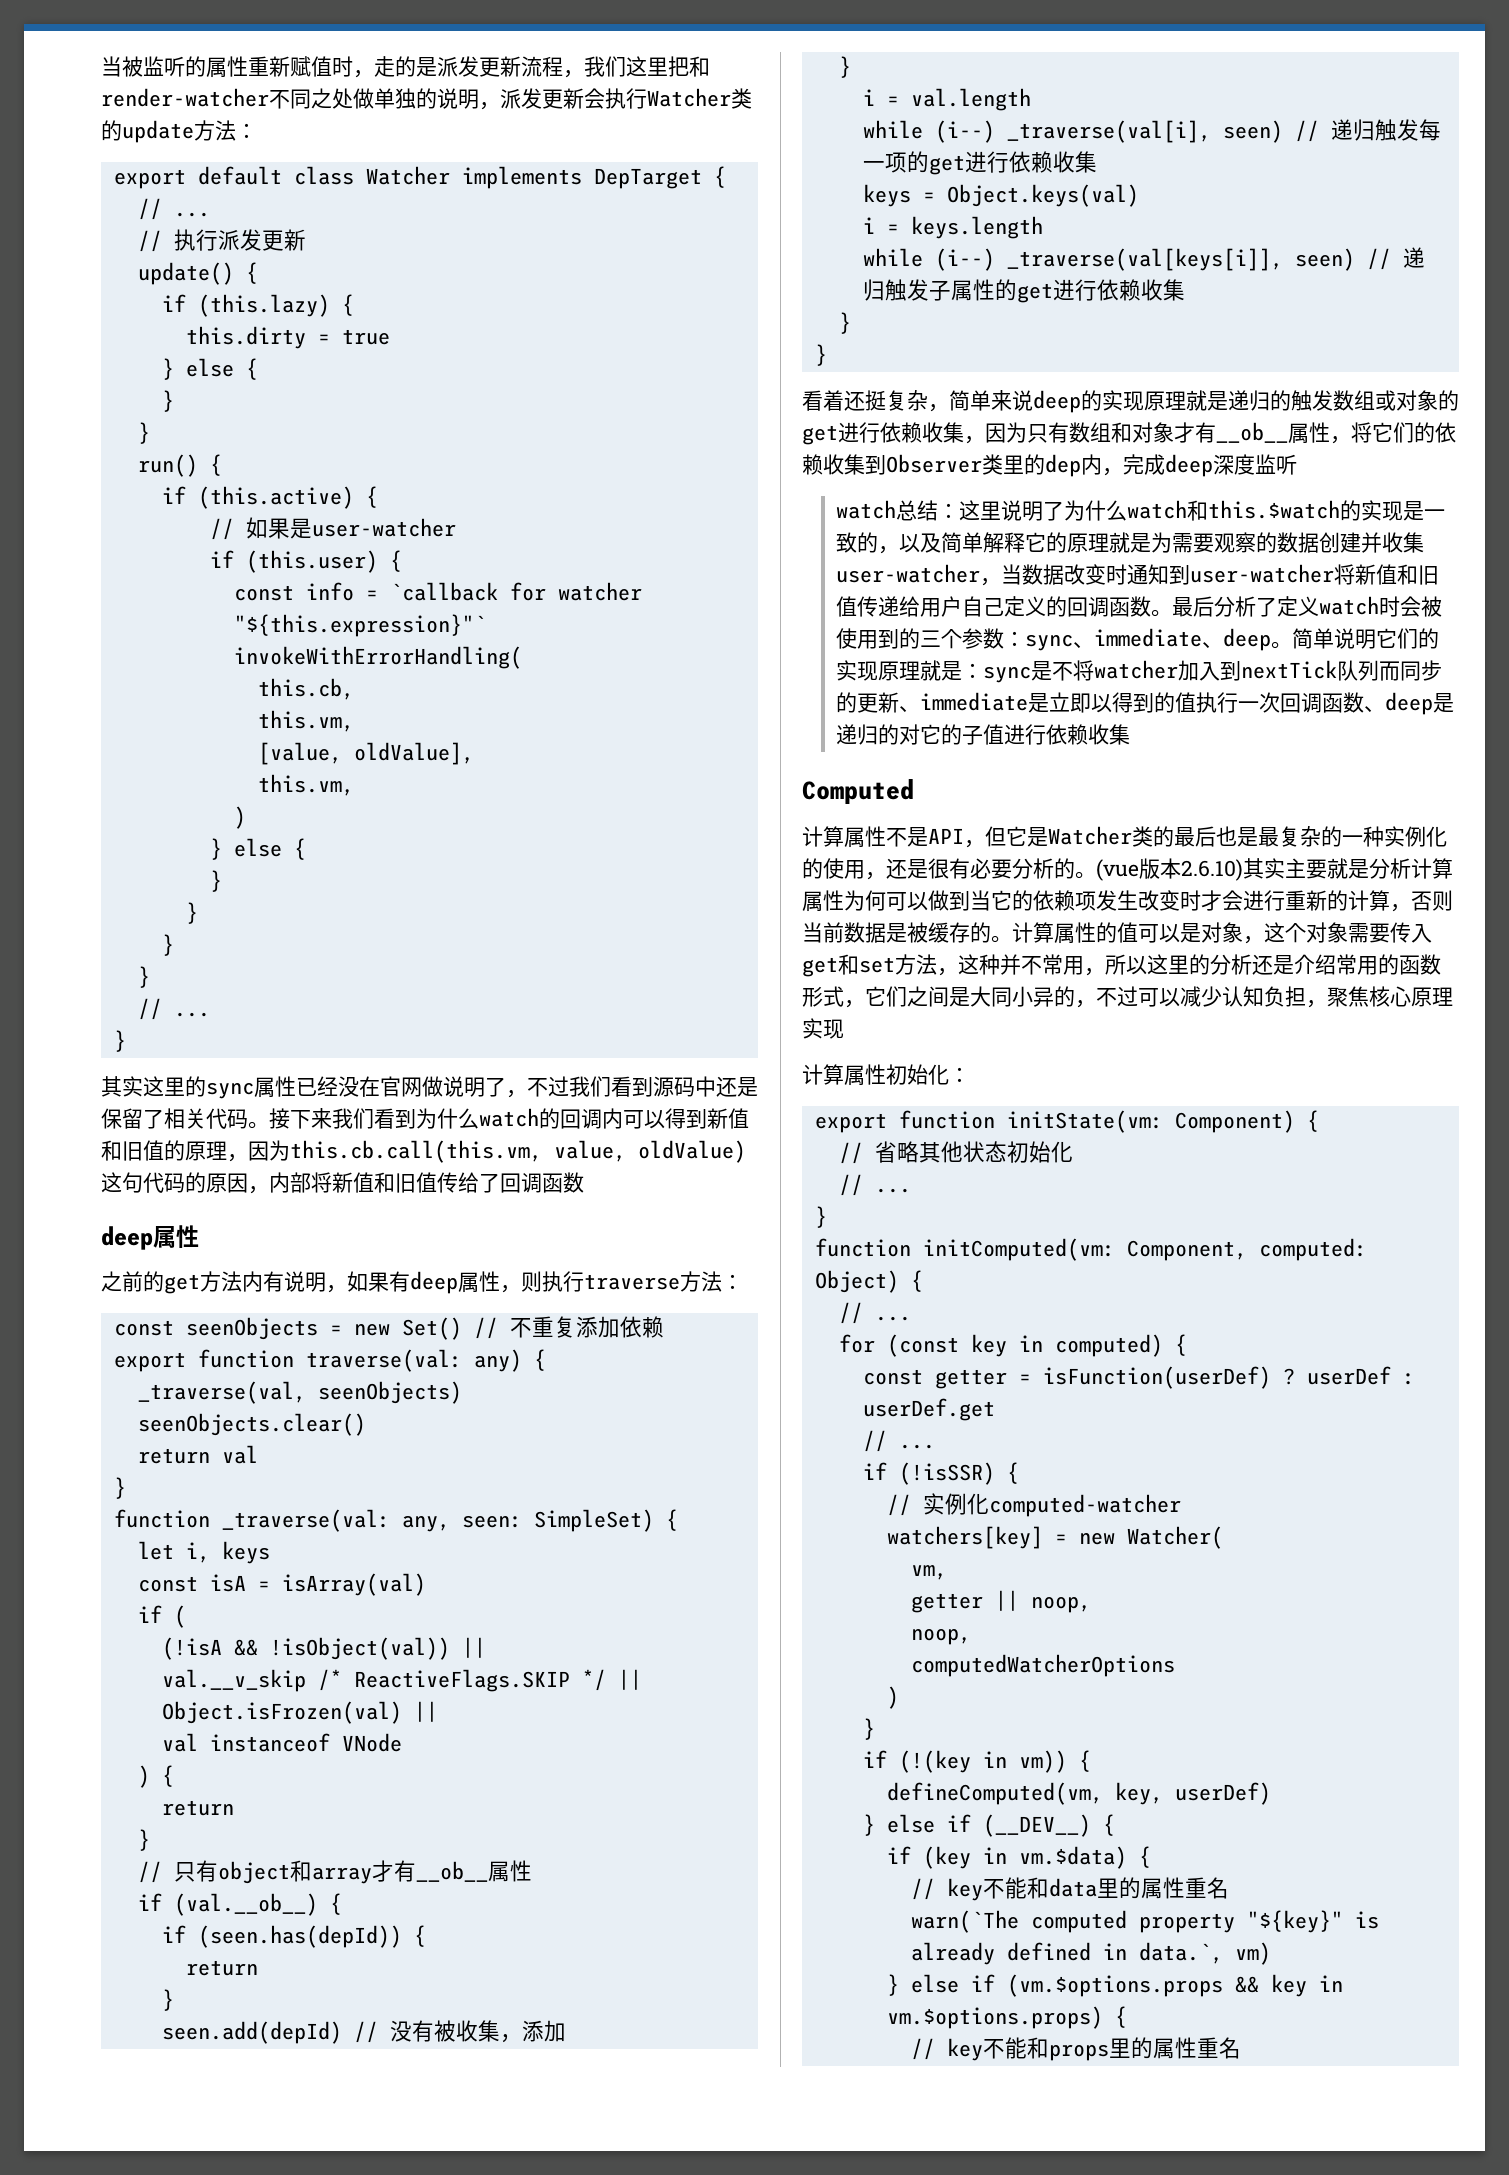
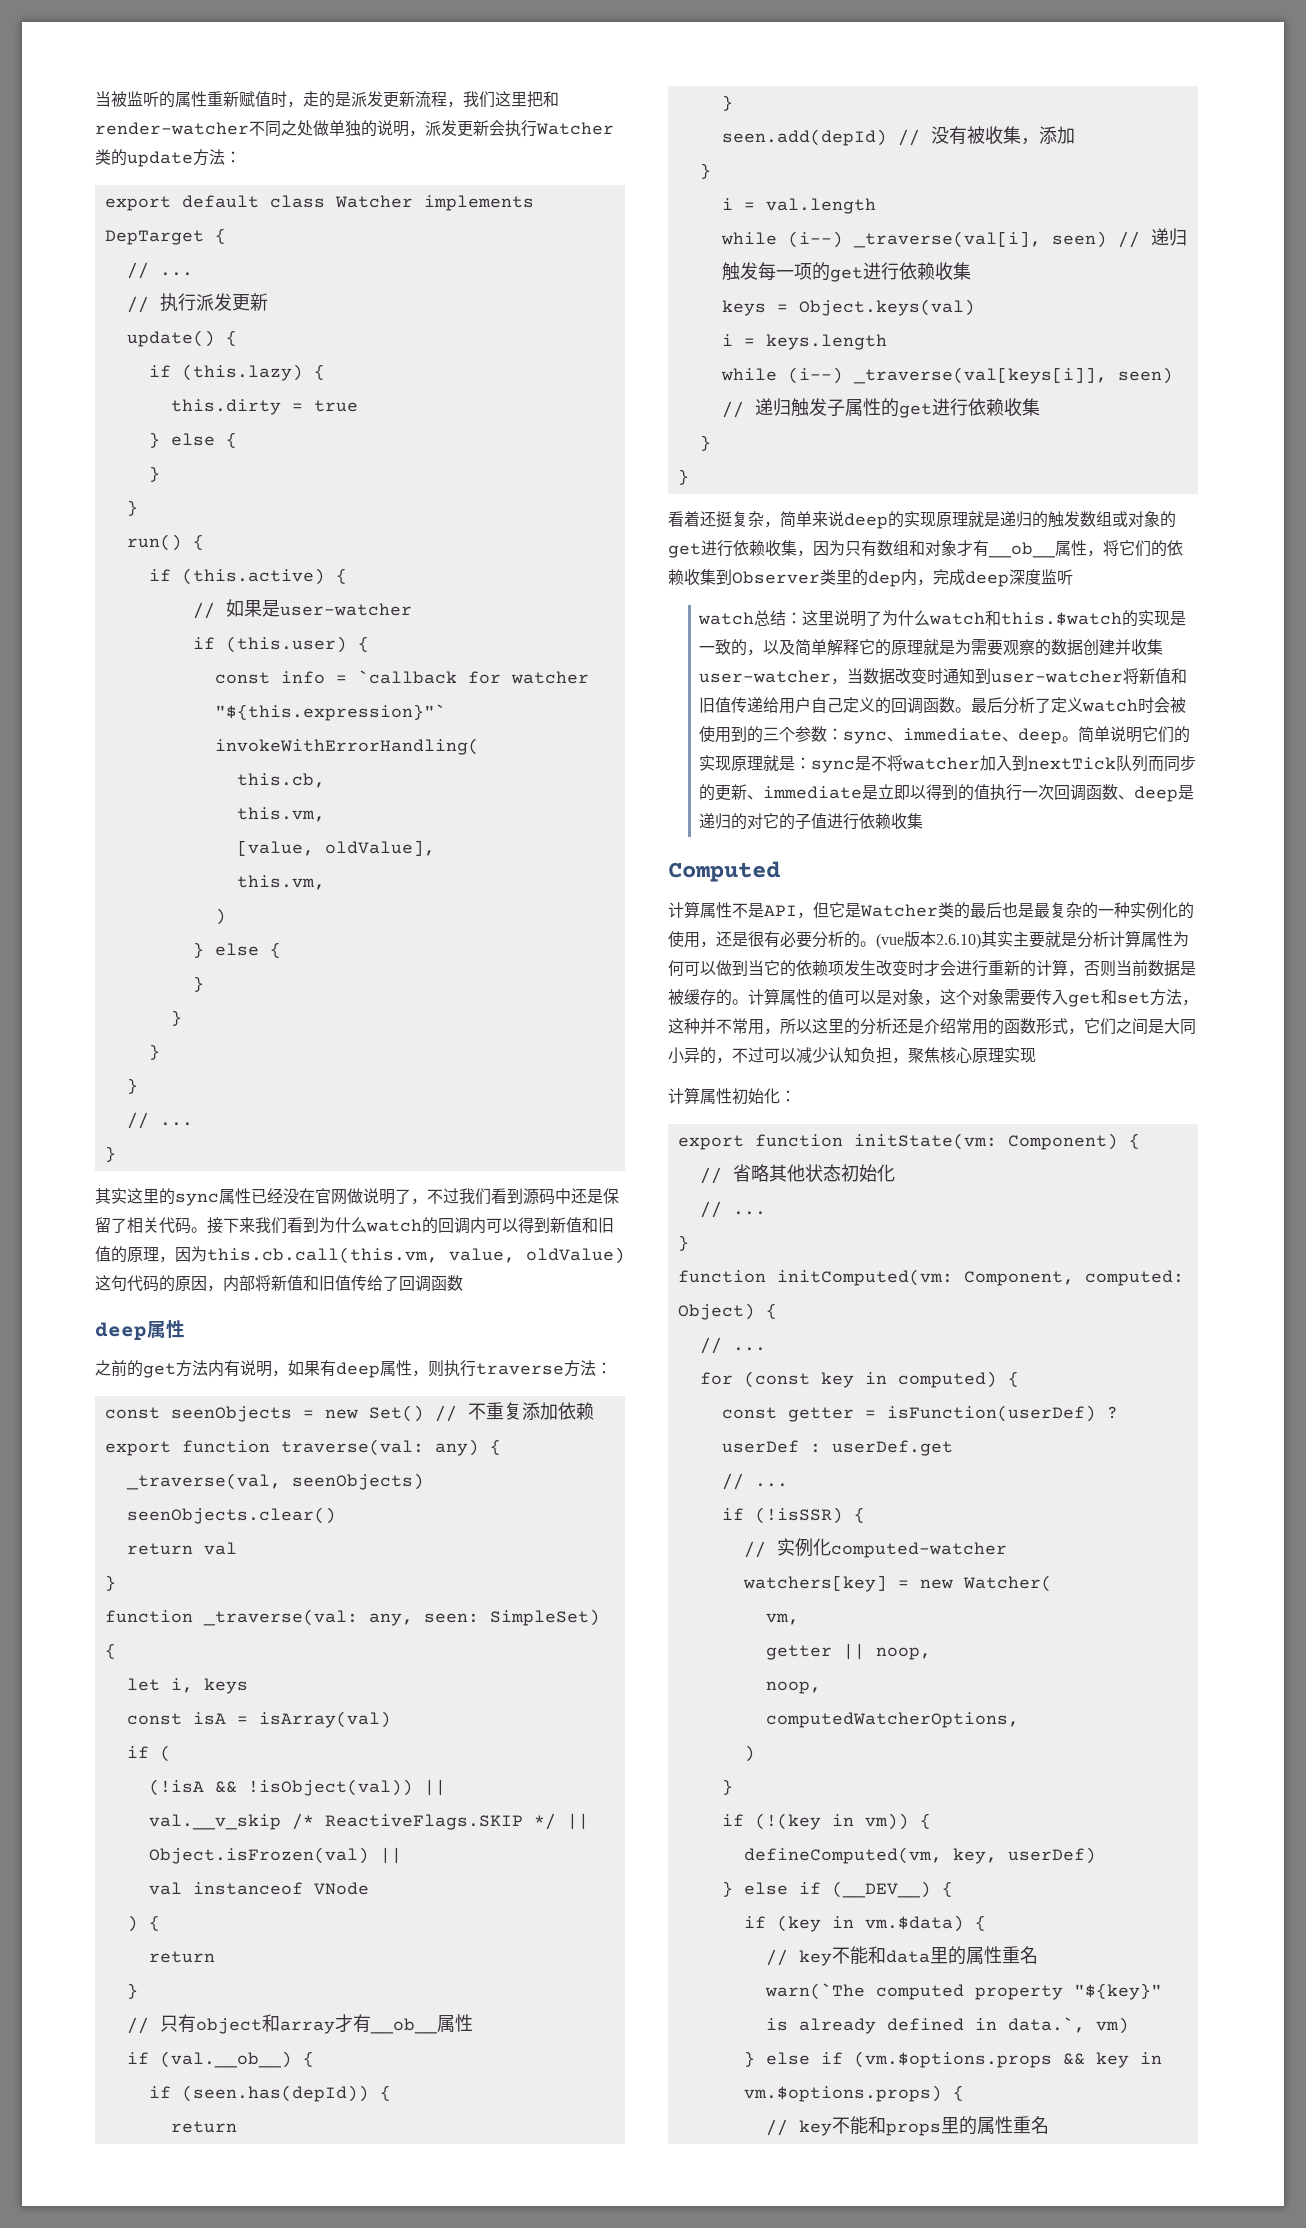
[910,1654,1175,1677] computedWatcherOptions -> [765,1712,1019,1728] computedWatcherOptions,

